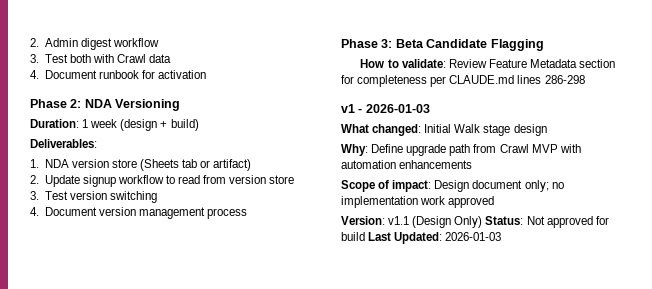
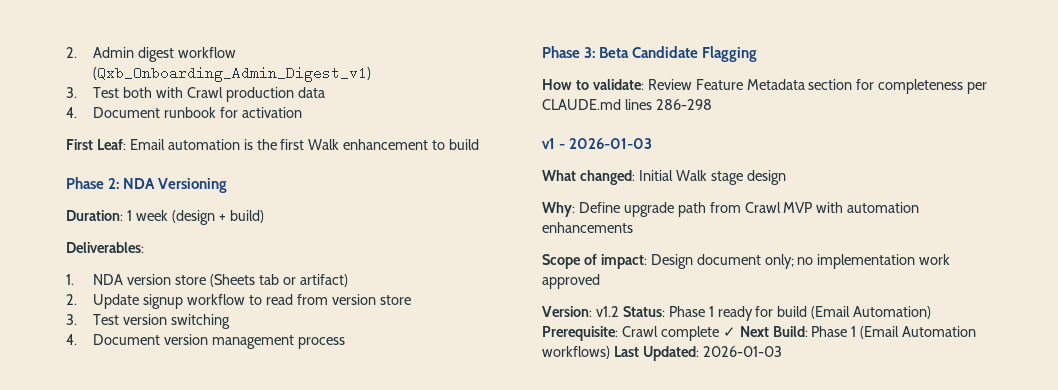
(159, 42) none -> [93,66,372,82] (Qxb_Onboarding_Admin_Digest_v1)
(147, 58) none -> [225,87,294,102] production
(207, 74) none -> [66,139,480,150] // First Leaf: Email automation is the first Walk enhancement to build
[388,216,609,228] [341,232,365,241] v1.1 (Design Only) Status: Not approved for build -> [595,306,932,321] [542,326,977,341] [542,346,610,359] v1.2 Status: Phase 1 ready for build (Email Automation) Prerequisite: Crawl complete ✓ Next Build: Phase 1 (Email Automation workflows)

